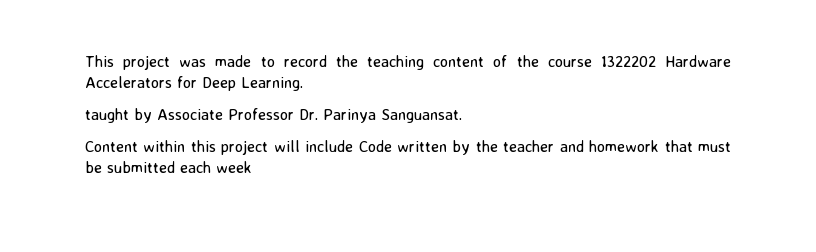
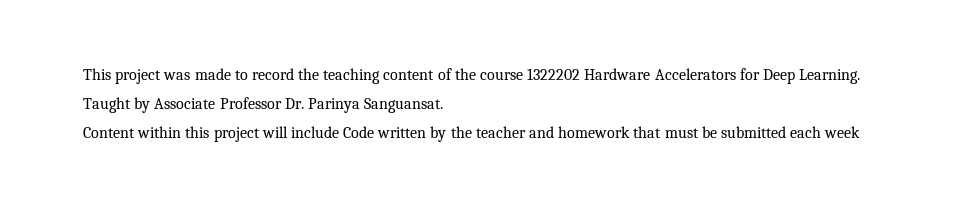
[85,108,129,123] taught -> [83,97,131,113] Taught

